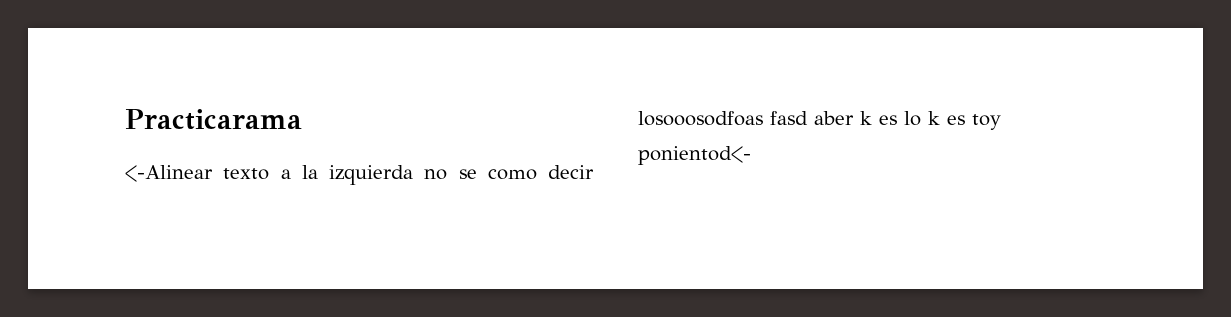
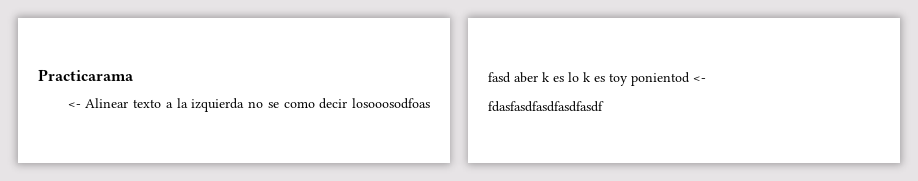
[125,165,213,182] <-Alinear -> [67,98,129,108] <- Alinear
[638,146,751,165] ponientod<- -> [631,72,706,86] [488,101,604,112] ponientod <- // fdasfasdfasdfasdfasdf

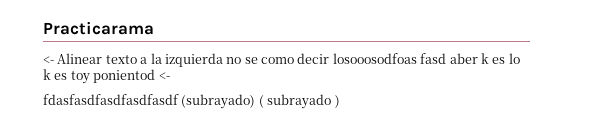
(604, 106) none -> [181,94,340,109] (subrayado) ( subrayado )

